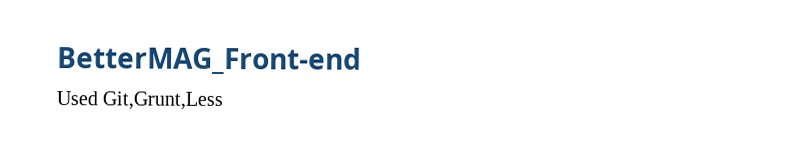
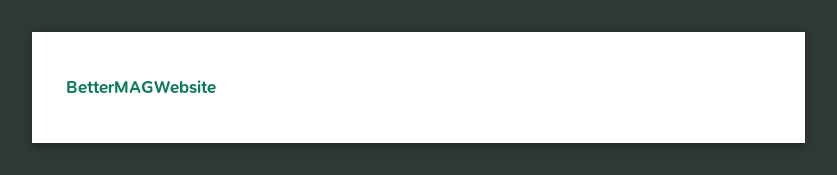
[57,46,362,75] [56,91,224,111] BetterMAG_Front-end // Used Git,Grunt,Less -> [66,80,216,94] BetterMAGWebsite

